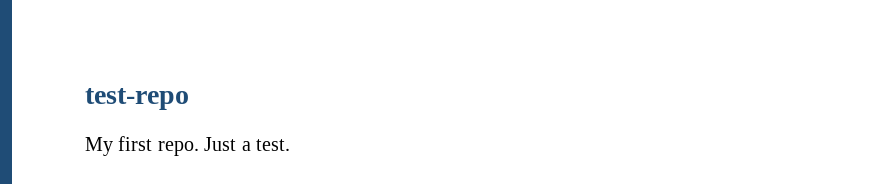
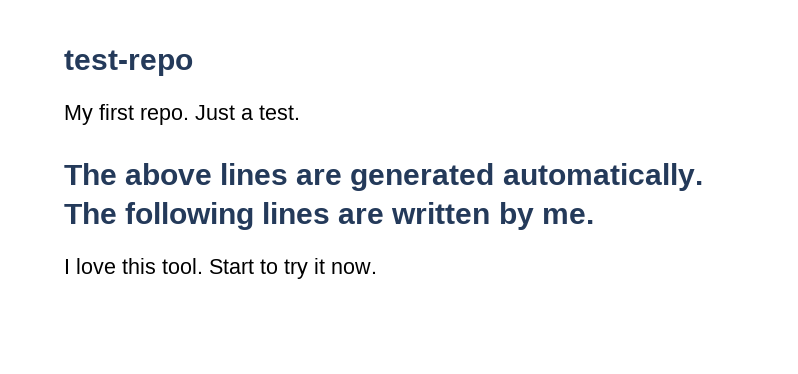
(290, 145) none -> [64,163,703,191] [64,202,594,230] [64,258,377,279] // The above lines are generated automatically. The following lines are written by me. // I love this tool. Start to try it now.

